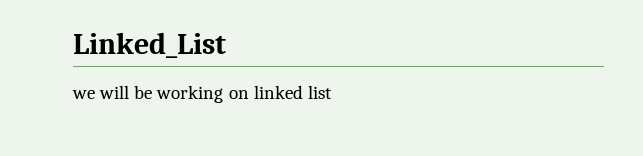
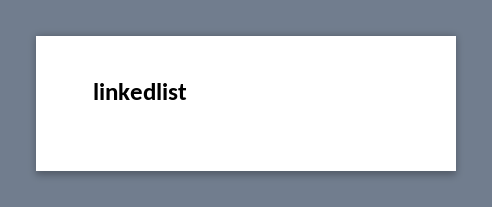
[73,32,226,58] [72,85,332,103] Linked_List // we will be working on linked list -> [93,83,187,100] linkedlist

